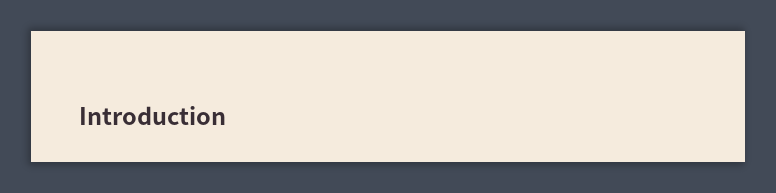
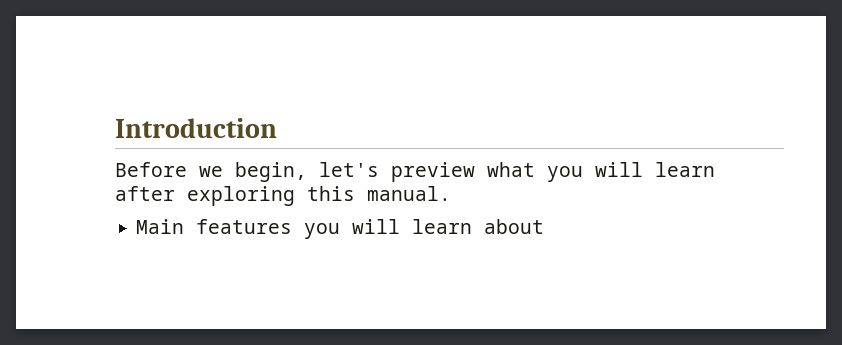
(226, 115) none -> [115,162,715,182] [115,186,451,206] [136,219,545,239] // Before we begin, let's preview what you will learn after exploring this manual. // Main features you will learn about

